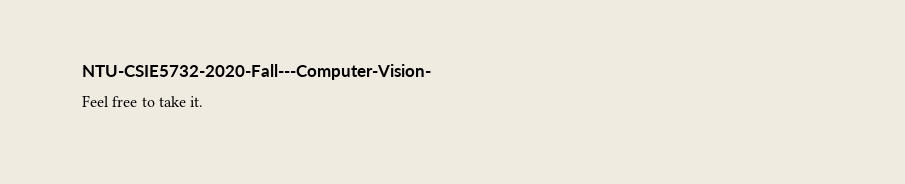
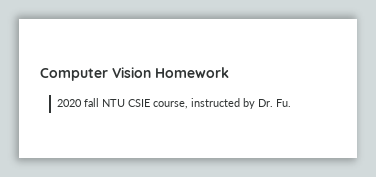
[82,64,431,80] [82,95,204,107] NTU-CSIE5732-2020-Fall---Computer-Vision- // Feel free to take it. -> [40,67,229,81] [56,98,291,109] Computer Vision Homework // 2020 fall NTU CSIE course, instructed by Dr. Fu.

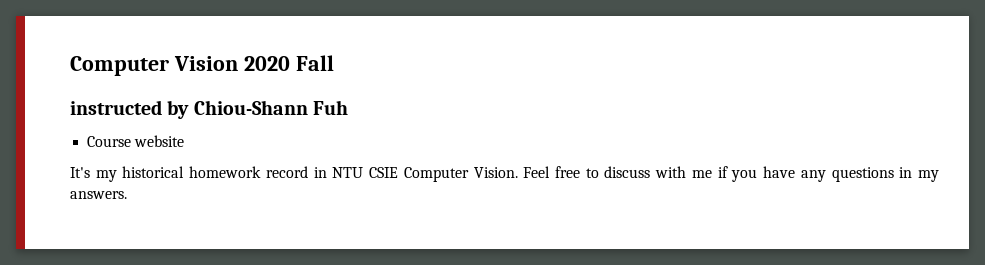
[155,67,229,78] [56,98,291,109] Homework // 2020 fall NTU CSIE course, instructed by Dr. Fu. -> [243,55,334,71] [70,100,348,119] [87,135,185,147] [70,166,940,182] [70,191,127,199] 2020 Fall // instructed by Chiou-Shann Fuh // Course website // It's my historical homework record in NTU CSIE Computer Vision. Feel free to discuss with me if you have any questions in my answers.

